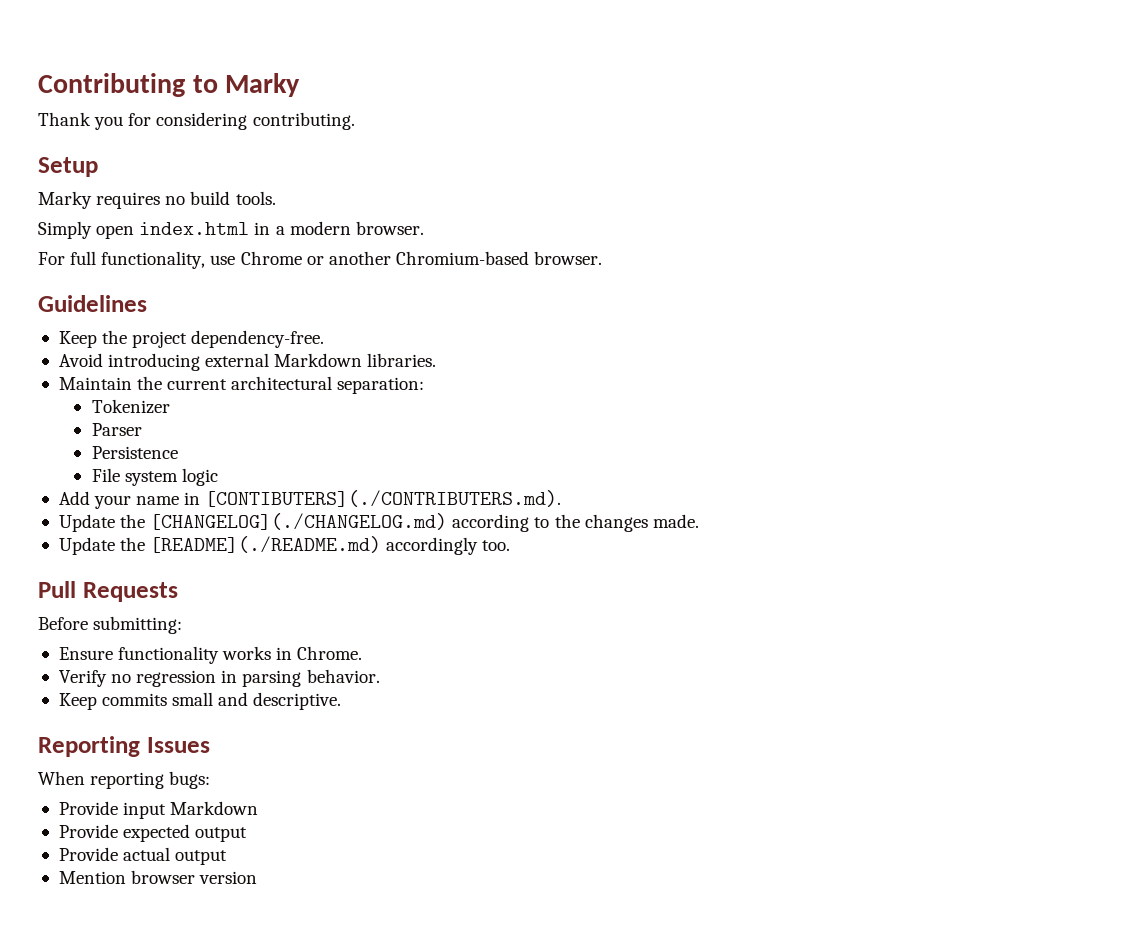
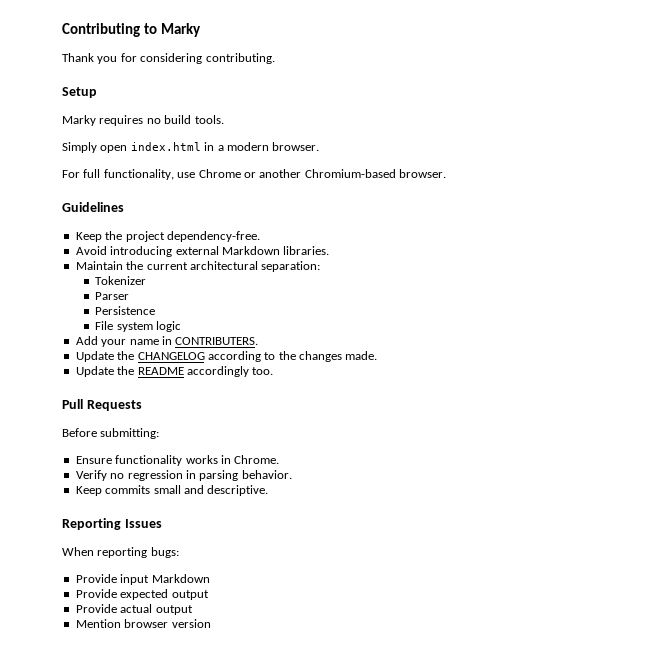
[205,490,562,507] [58,513,448,532] [CONTIBUTERS](./CONTRIBUTERS.md). // Update the [CHANGELOG](./CHANGELOG.md) -> [175,337,259,345] [75,351,205,362] CONTRIBUTERS. // Update the CHANGELOG
[150,536,382,553] [README](./README.md) -> [137,367,184,375] README

